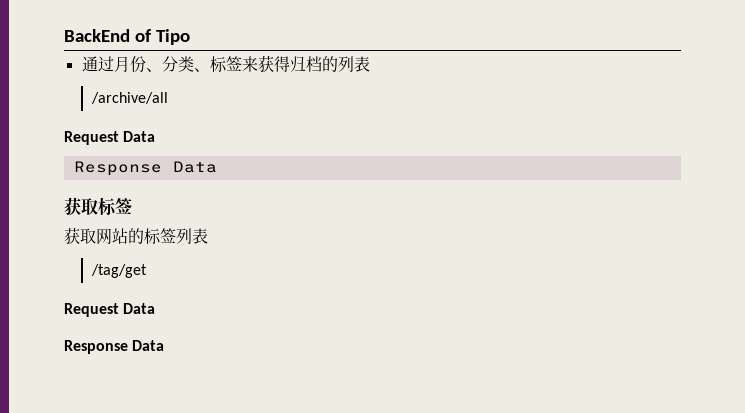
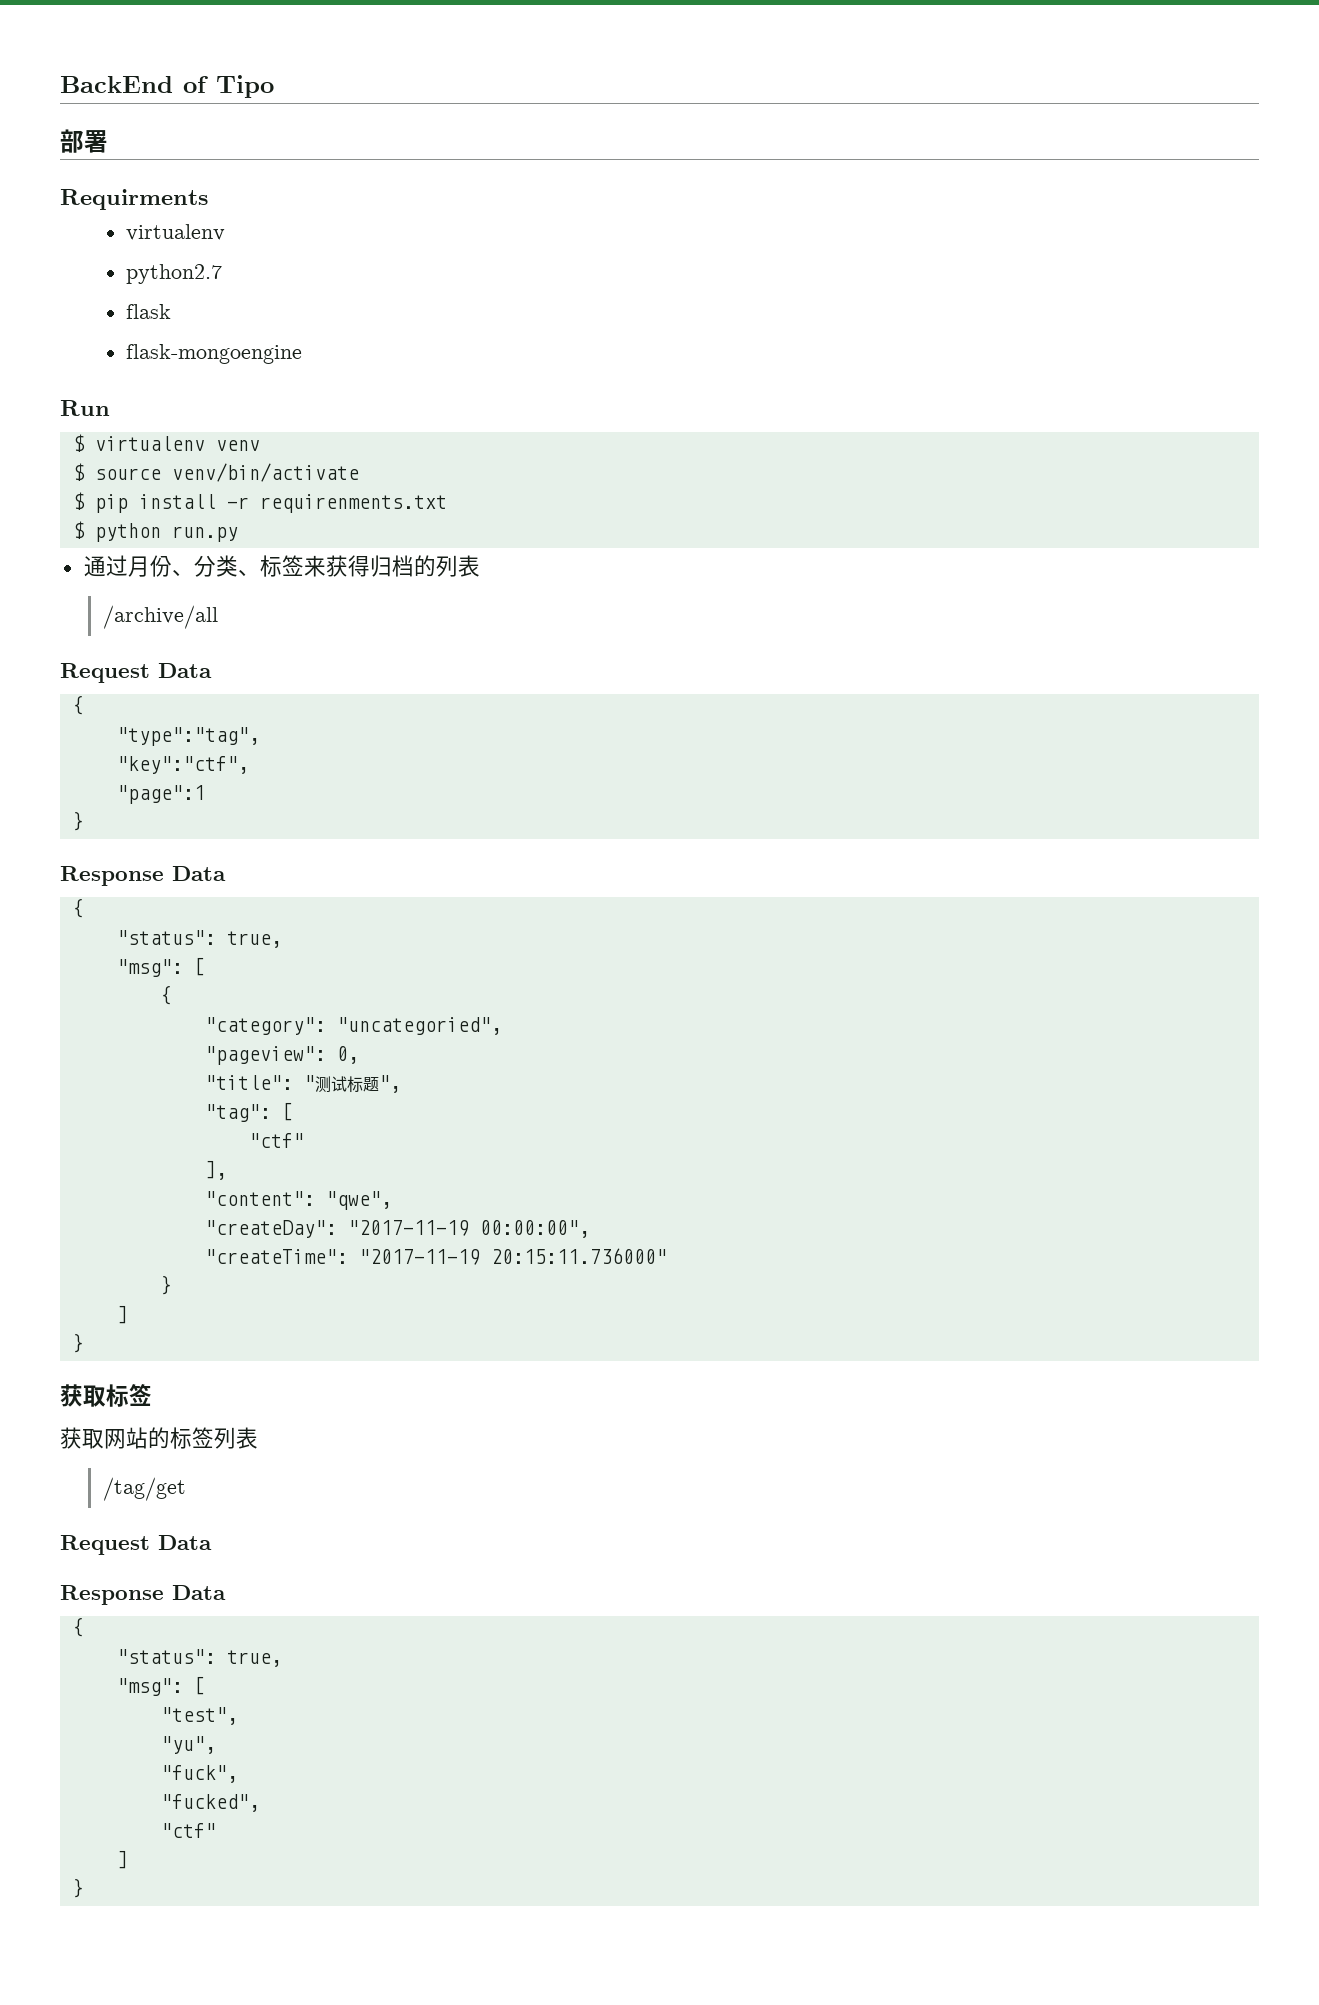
(190, 37) none -> [60,129,108,153] [60,189,208,210] [126,224,226,241] [126,264,223,284] [126,304,172,319] [126,344,303,364] [60,400,110,416] [72,434,260,452] [72,463,359,482] [72,492,447,513] [72,521,238,542] // 部署 // Requirments // virtualenv // python2.7 // flask // flask-mongoengine // Run // $ virtualenv venv // $ source venv/bin/activate // $ pip install -r requirenments.txt // $ python run.py
[73,161,217,176] Response Data -> [72,695,84,715] [116,727,260,746] [116,756,249,774] [116,785,205,804] [72,811,84,831] [60,866,226,886] [72,898,84,918] [116,930,282,948] [116,957,205,977] [160,985,172,1005] [204,1017,502,1035] [204,1046,359,1065] [204,1075,401,1093] [204,1102,293,1122] [248,1133,304,1148] [204,1160,227,1180] [204,1191,392,1210] [204,1220,590,1238] [204,1248,667,1265] [160,1275,172,1295] [116,1305,128,1324] [72,1333,84,1353] { // "type":"tag", // "key":"ctf", // "page":1 // } // Response Data // { // "status": true, // "msg": [ // { // "category": "uncategoried", // "pageview": 0, // "title": "测试标题", // "tag": [ // "ctf" // ], // "content": "qwe", // "createDay": "2017-11-19 00:00:00", // "createTime": "2017-11-19 20:15:11.736000" // } // ] // }
(165, 345) none -> [72,1617,84,1637] [116,1649,282,1667] [116,1676,205,1696] [160,1707,238,1725] [160,1736,216,1754] [160,1765,238,1783] [160,1794,260,1812] [160,1823,216,1838] [116,1850,128,1869] [72,1878,84,1898] // { // "status": true, // "msg": [ // "test", // "yu", // "fuck", // "fucked", // "ctf" // ] // }

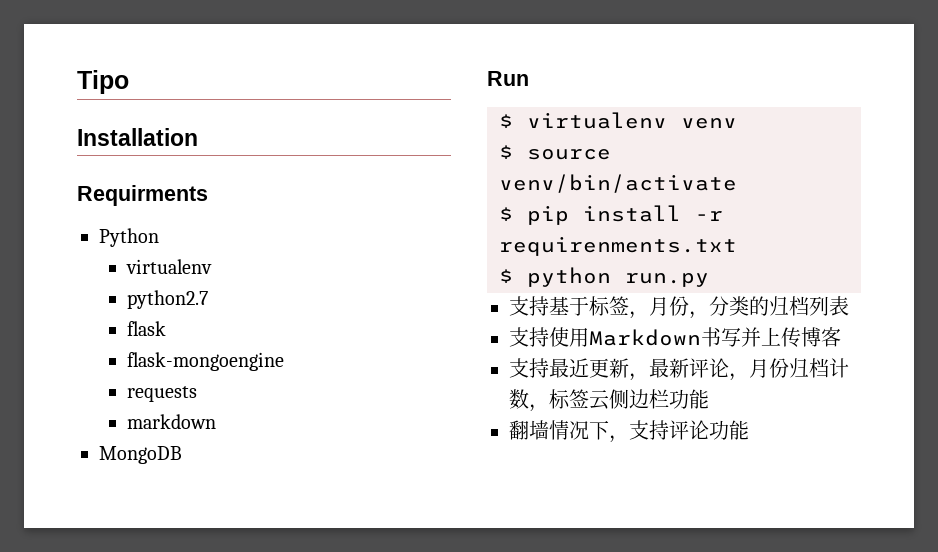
[60,76,208,93] BackEnd of -> (77, 82) none
[60,129,108,153] 部署 -> [77,128,198,146] Installation
(208, 199) none -> [99,228,159,247] // Python
(303, 354) none -> [126,386,197,402] [126,414,216,429] [99,446,182,464] // requests // markdown // MongoDB
[83,555,480,577] [102,605,218,629] [60,663,212,683] [72,695,84,715] [116,727,260,746] [116,756,249,774] [116,785,205,804] [72,811,84,831] [60,866,226,886] [72,898,84,918] [116,930,282,948] [116,957,205,977] [160,985,172,1005] [204,1017,502,1035] [204,1046,359,1065] [204,1075,401,1093] [204,1102,293,1122] [248,1133,304,1148] [204,1160,227,1180] [204,1191,392,1210] [204,1220,590,1238] [204,1248,667,1265] [160,1275,172,1295] [116,1305,128,1324] [72,1333,84,1353] [60,1384,152,1407] [60,1427,258,1449] [102,1477,186,1501] [60,1535,212,1555] [60,1585,226,1605] [72,1617,84,1637] [116,1649,282,1667] [116,1676,205,1696] [160,1707,238,1725] [160,1736,216,1754] [160,1765,238,1783] [160,1794,260,1812] [160,1823,216,1838] [116,1850,128,1869] [72,1878,84,1898] 通过月份、分类、标签来获得归档的列表 // /archive/all // Request Data // { // "type":"tag", // "key":"ctf", // "page":1 // } // Response Data // { // "status": true, // "msg": [ // { // "category": "uncategoried", // "pageview": 0, // "title": "测试标题", // "tag": [ // "ctf" // ], // "content": "qwe", // "createDay": "2017-11-19 00:00:00", // "createTime": "2017-11-19 20:15:11.736000" // } // ] // } // 获取标签 // 获取网站的标签列表 // /tag/get // Request Data // Response Data // { // "status": true, // "msg": [ // "test", // "yu", // "fuck", // "fucked", // "ctf" // ] // } -> [509,296,849,319] [509,327,841,347] [509,358,849,381] [509,389,709,412] [509,420,749,443] 支持基于标签，月份，分类的归档列表 // 支持使用Markdown书写并上传博客 // 支持最近更新，最新评论，月份归档计数，标签云侧边栏功能 // 翻墙情况下，支持评论功能

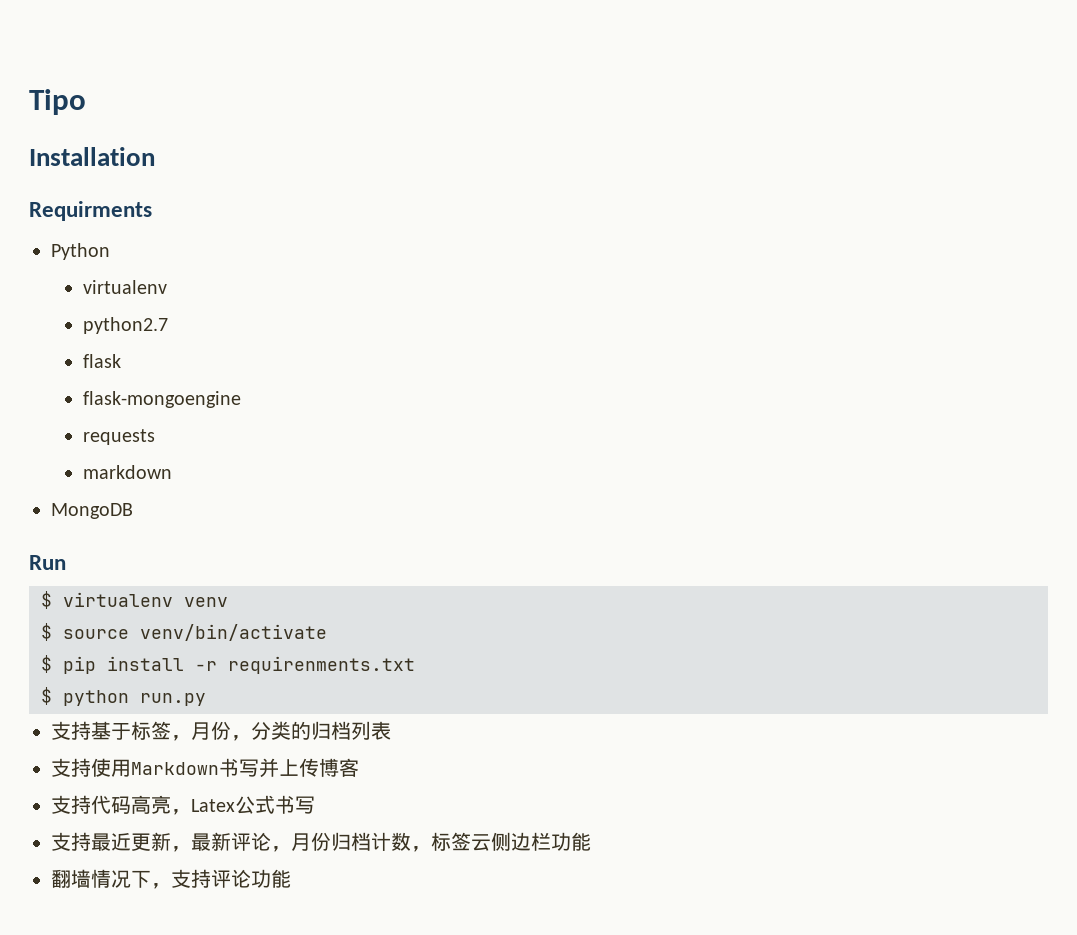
(841, 337) none -> [51,795,315,815] // 支持代码高亮，Latex公式书写

